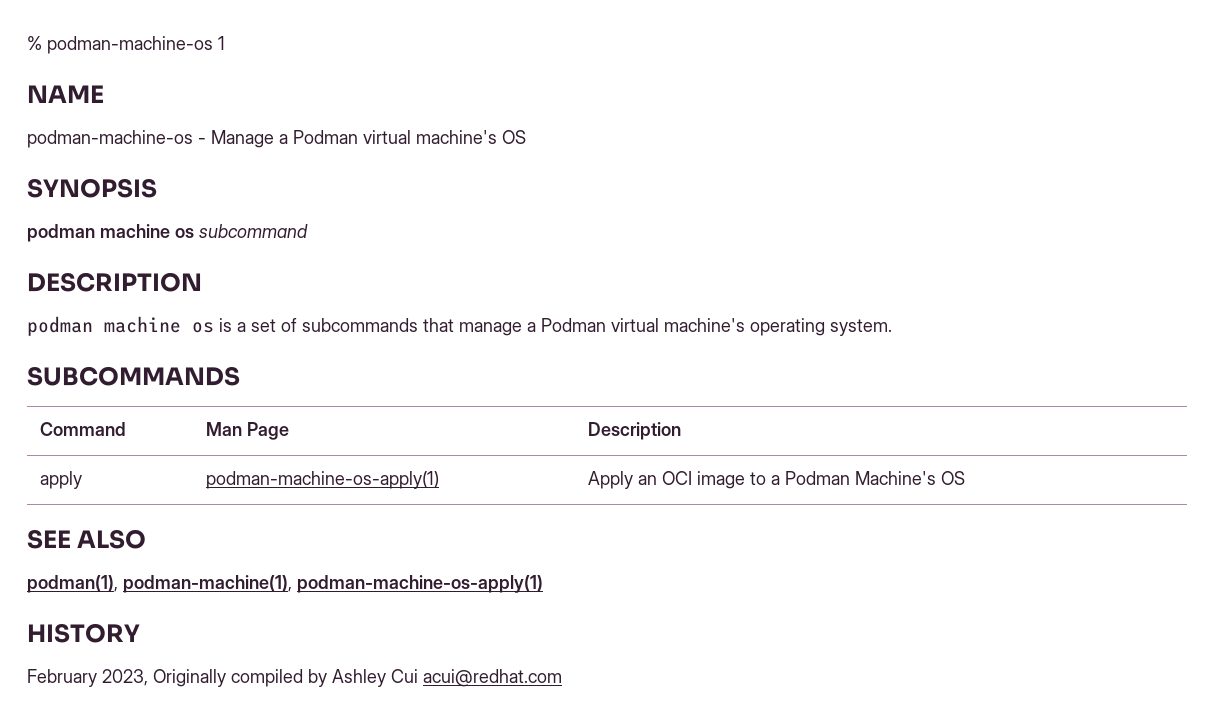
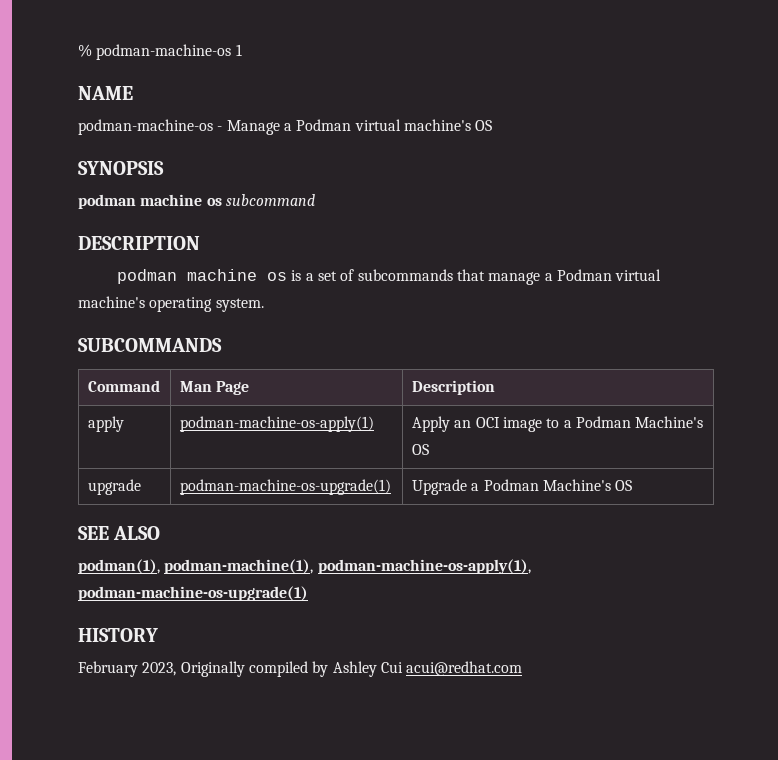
(965, 478) none -> [87,479,141,495] [179,479,391,495] [411,479,633,495] // upgrade | podman-machine-os-upgrade(1) | Upgrade a Podman Machine's OS
[297,575,543,593] podman-machine-os-apply(1) -> [317,559,531,574] [78,586,308,601] podman-machine-os-apply(1), podman-machine-os-upgrade(1)

